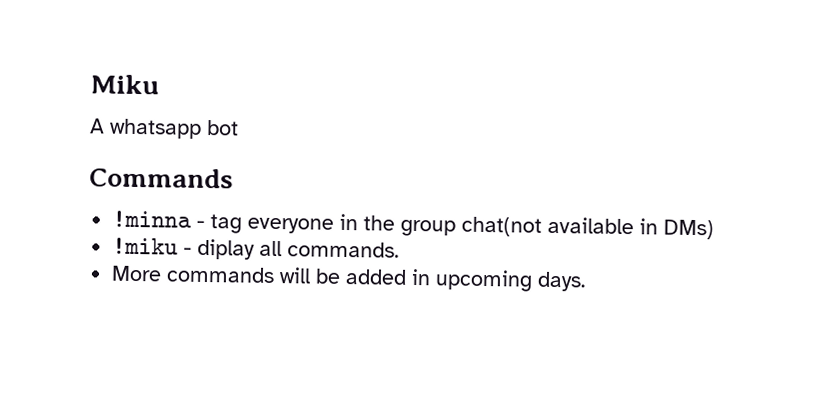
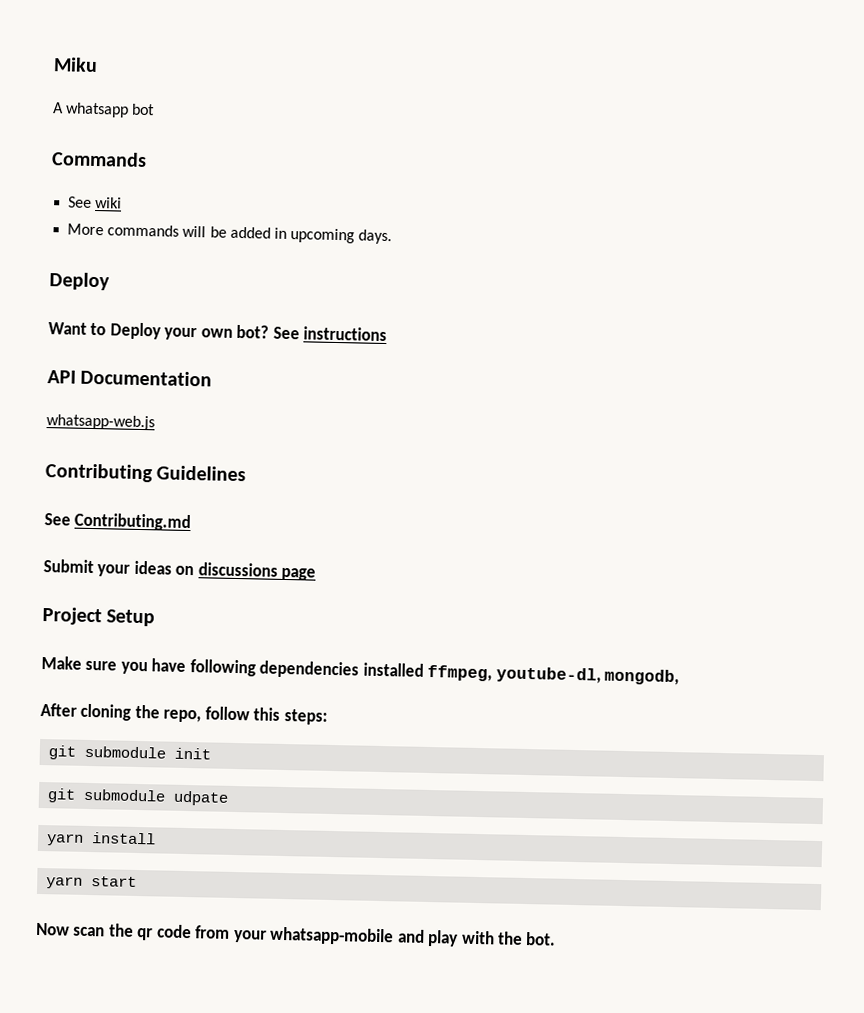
[112,210,715,240] [112,237,401,260] !minna - tag everyone in the group chat(not available in DMs) // !miku - diplay all commands. -> [68,196,123,209] See wiki
(588, 281) none -> [49,272,110,291] [48,322,388,342] [47,369,213,387] [46,414,155,431] [45,463,247,483] [44,512,192,532] [43,559,317,581] [42,607,156,627] [41,655,680,686] [40,702,328,725] [48,745,212,760] [47,788,230,806] [46,832,157,846] [46,876,138,889] [36,922,557,947] // Deploy // Want to Deploy your own bot? See instructions // API Documentation // whatsapp-web.js // Contributing Guidelines // See Contributing.md // Submit your ideas on discussions page // Project Setup // Make sure you have following dependencies installed ffmpeg, youtube-dl, mongodb, // After cloning the repo, follow this steps: // git submodule init // git submodule udpate // yarn install // yarn start // Now scan the qr code from your whatsapp-mobile and play with the bot.

